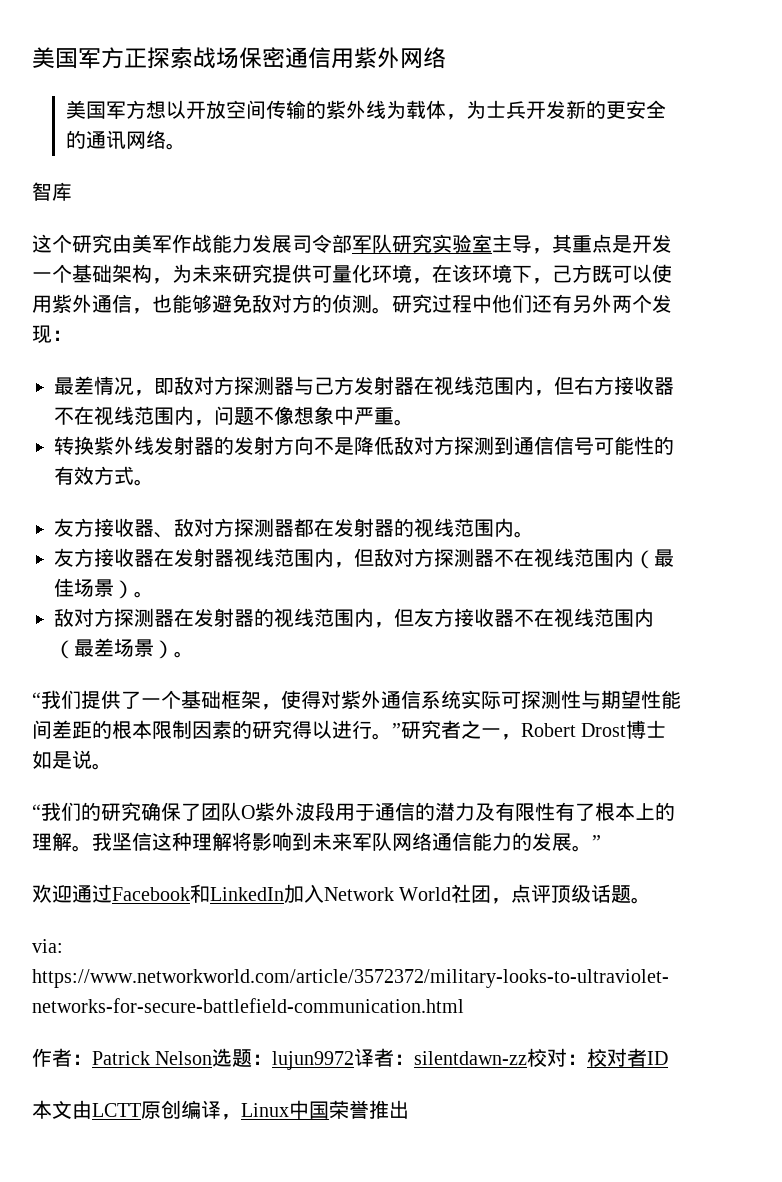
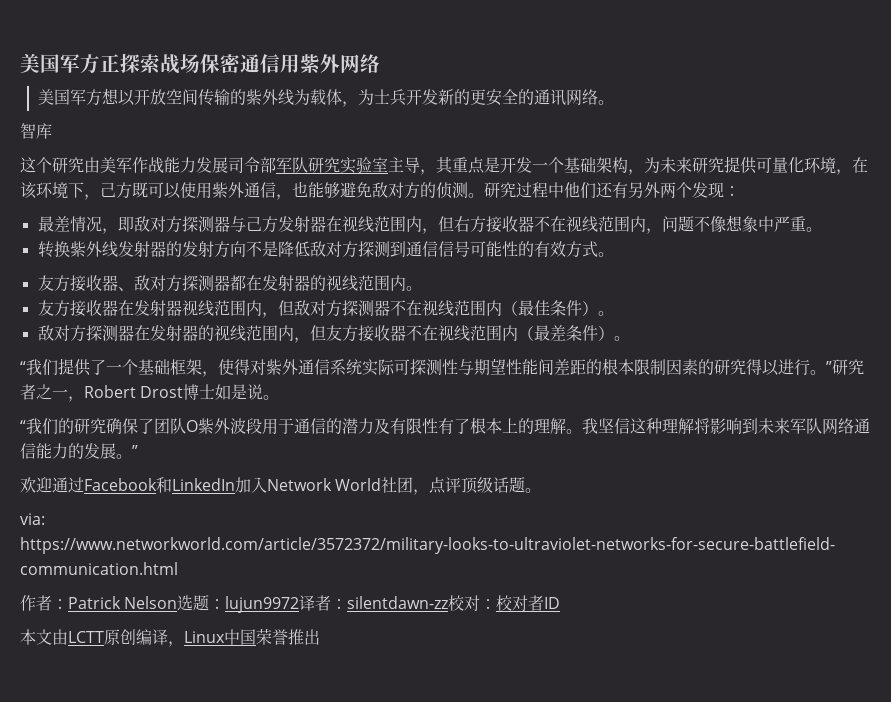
[74,579,114,597] 场景 -> [549,300,582,316] 条件
[114,639,154,657] 场景 -> [565,325,598,341] 条件

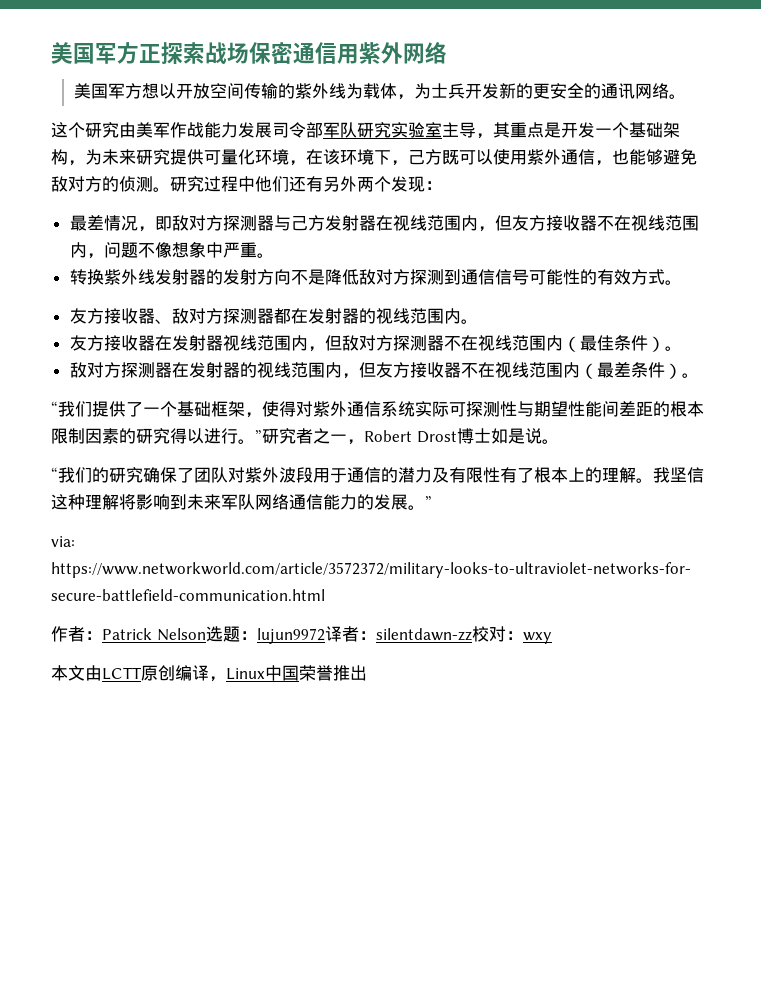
[20,123,52,139] // 智库 -> (686, 96) none
[453,216,470,232] 右 -> [511,215,529,231] 友
[186,420,198,432] O -> [228,467,245,483] 对
[20,477,542,495] // 欢迎通过Facebook和LinkedIn加入Network World社团，点评顶级话题。 -> (432, 502) none
[496,595,561,611] 校对者ID -> [522,632,552,644] wxy

